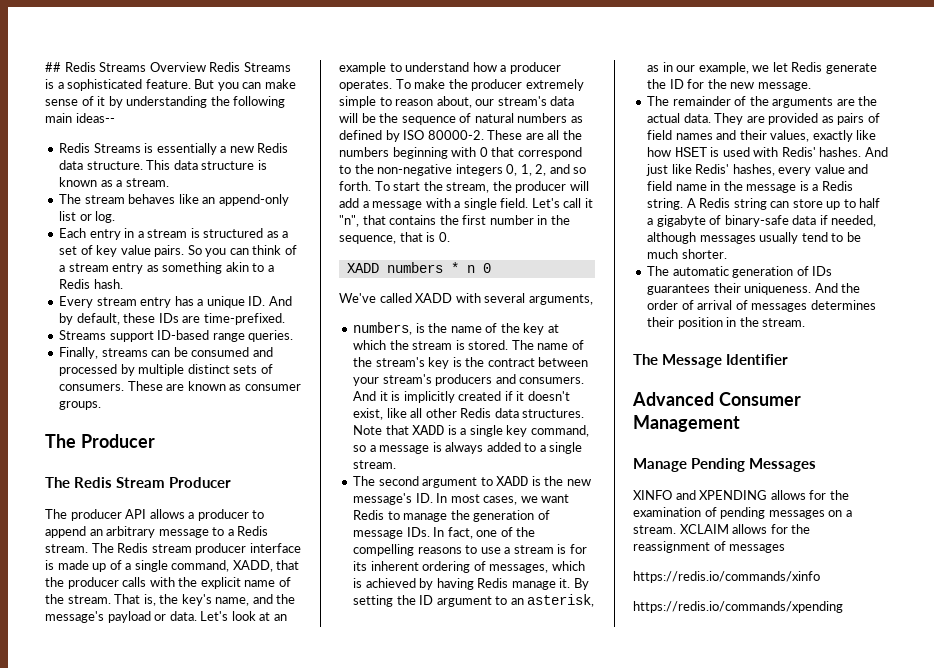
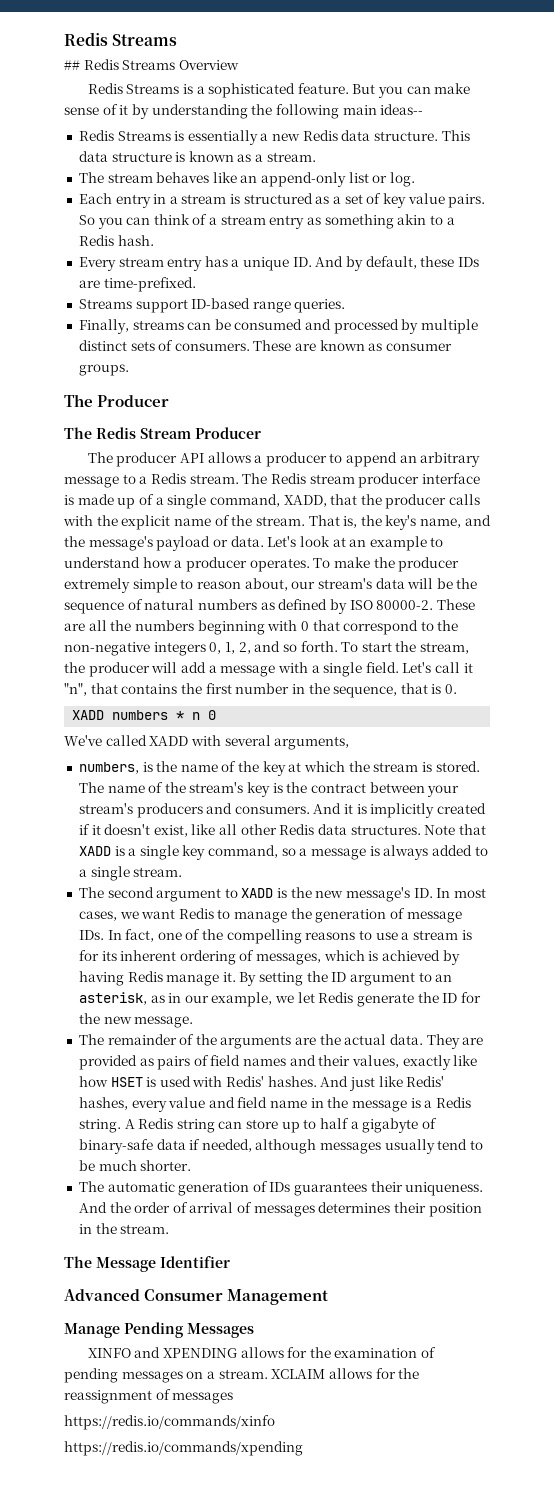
(45, 67) none -> [64,32,178,46] Redis Streams //
(206, 67) none -> (239, 65) //

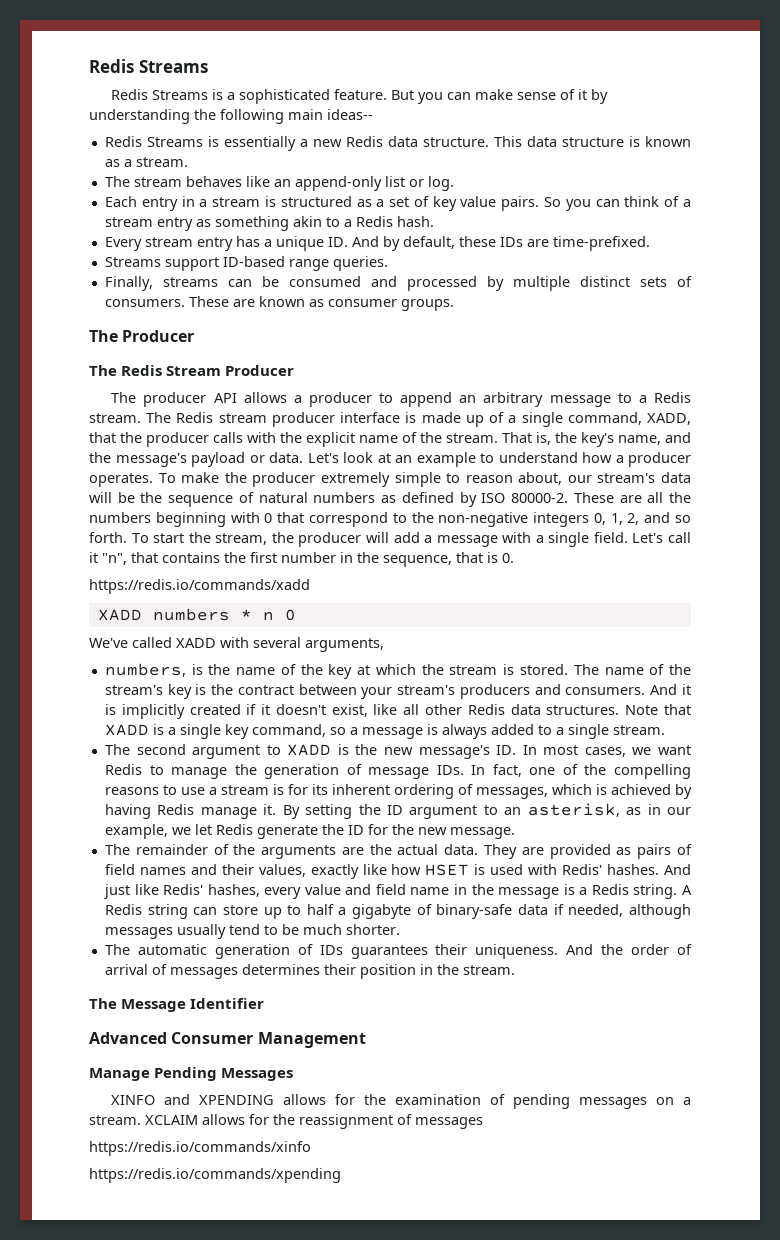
[64,32,178,46] [64,59,239,70] Redis Streams // ## Redis Streams Overview -> [89,59,208,73] Redis Streams
(458, 689) none -> [89,579,310,594] // https://redis.io/commands/xadd

